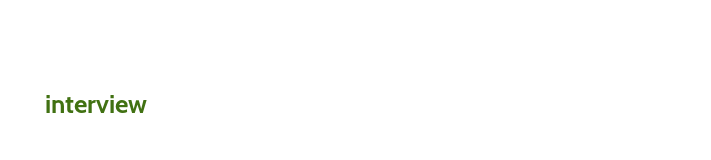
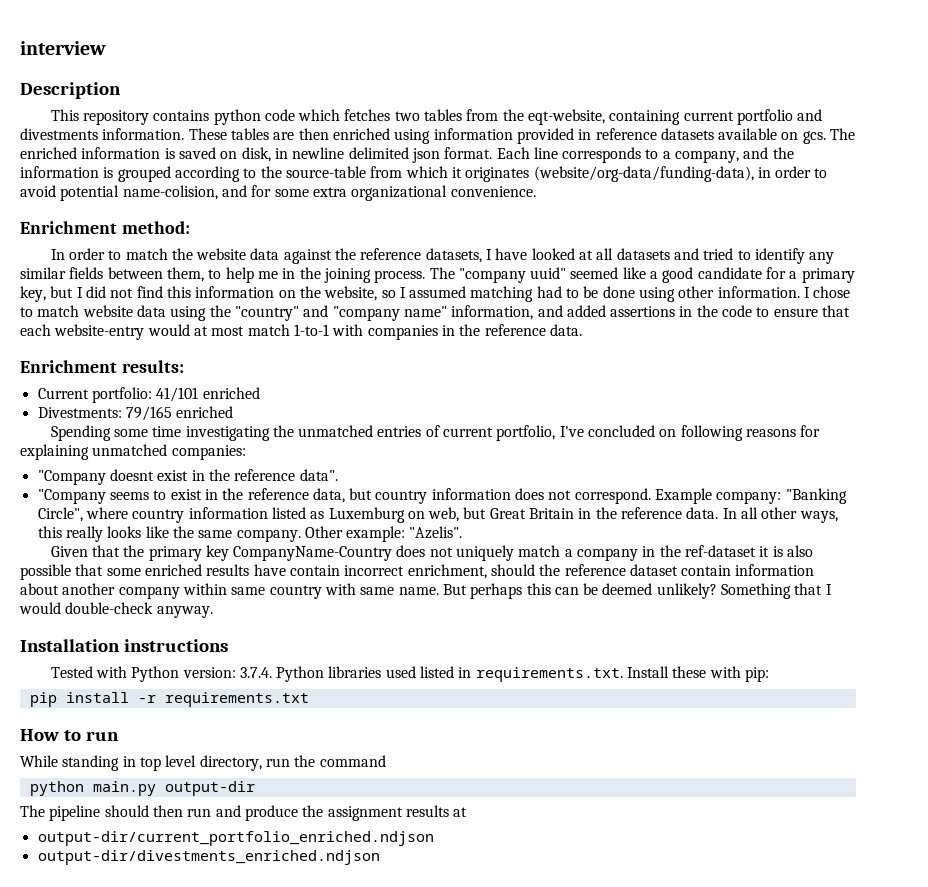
(147, 104) none -> [20,82,121,99] [50,109,823,125] [20,128,856,144] [20,147,794,163] [20,166,828,182] [20,185,536,201] [20,221,190,234] [50,248,835,264] [20,267,855,283] [20,286,851,302] [20,305,851,321] [20,324,582,340] [20,360,184,373] [37,387,260,403] [37,406,234,421] [50,425,821,441] [20,444,246,460] [37,469,338,485] [37,488,847,504] [37,507,838,523] [37,526,463,542] [50,545,814,561] [20,564,815,580] [20,583,832,599] [19,602,213,618] [20,639,228,652] [50,666,770,682] [29,692,309,707] [20,729,119,741] [20,755,386,771] [29,781,255,796] [20,805,468,821] [37,831,434,846] [37,850,380,865] // Description // This repository contains python code which fetches two tables from the eqt-website, containing current portfolio and divestments information. These tables are then enriched using information provided in reference datasets available on gcs. The enriched information is saved on disk, in newline delimited json format. Each line corresponds to a company, and the information is grouped according to the source-table from which it originates (website/org-data/funding-data), in order to avoid potential name-colision, and for some extra organizational convenience. // Enrichment method: // In order to match the website data against the reference datasets, I have looked at all datasets and tried to identify any similar fields between them, to help me in the joining process. The "company uuid" seemed like a good candidate for a primary key, but I did not find this information on the website, so I assumed matching had to be done using other information. I chose to match website data using the "country" and "company name" information, and added assertions in the code to ensure that each website-entry would at most match 1-to-1 with companies in the reference data. // Enrichment results: // Current portfolio: 41/101 enriched // Divestments: 79/165 enriched // Spending some time investigating the unmatched entries of current portfolio, I've concluded on following reasons for explaining unmatched companies: // "Company doesnt exist in the reference data". // "Company seems to exist in the reference data, but country information does not correspond. Example company: "Banking Circle", where country information listed as Luxemburg on web, but Great Britain in the reference data. In all other ways, this really looks like the same company. Other example: "Azelis". // Given that the primary key CompanyName-Country does not uniquely match a company in the ref-dataset it is also possible that some enriched results have contain incorrect enrichment, should the reference dataset contain information about another company within same country with same name. But perhaps this can be deemed unlikely? Something that I would double-check anyway. // Installation instructions // Tested with Python version: 3.7.4. Python libraries used listed in requirements.txt. Install these with pip: // pip install -r requirements.txt // How to run // While standing in top level directory, run the command // python main.py output-dir // The pipeline should then run and produce the assignment results at // output-dir/current_portfolio_enriched.ndjson // output-dir/divestments_enriched.ndjson

